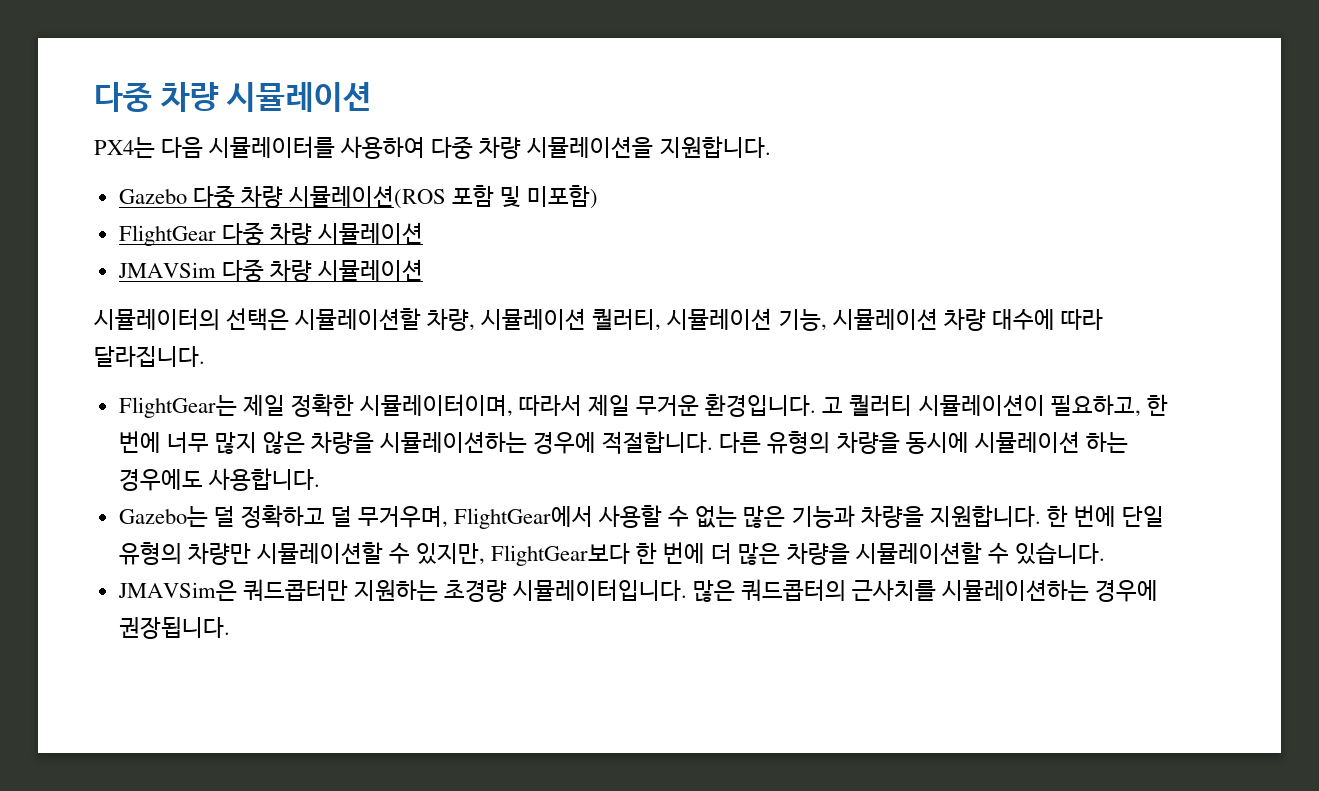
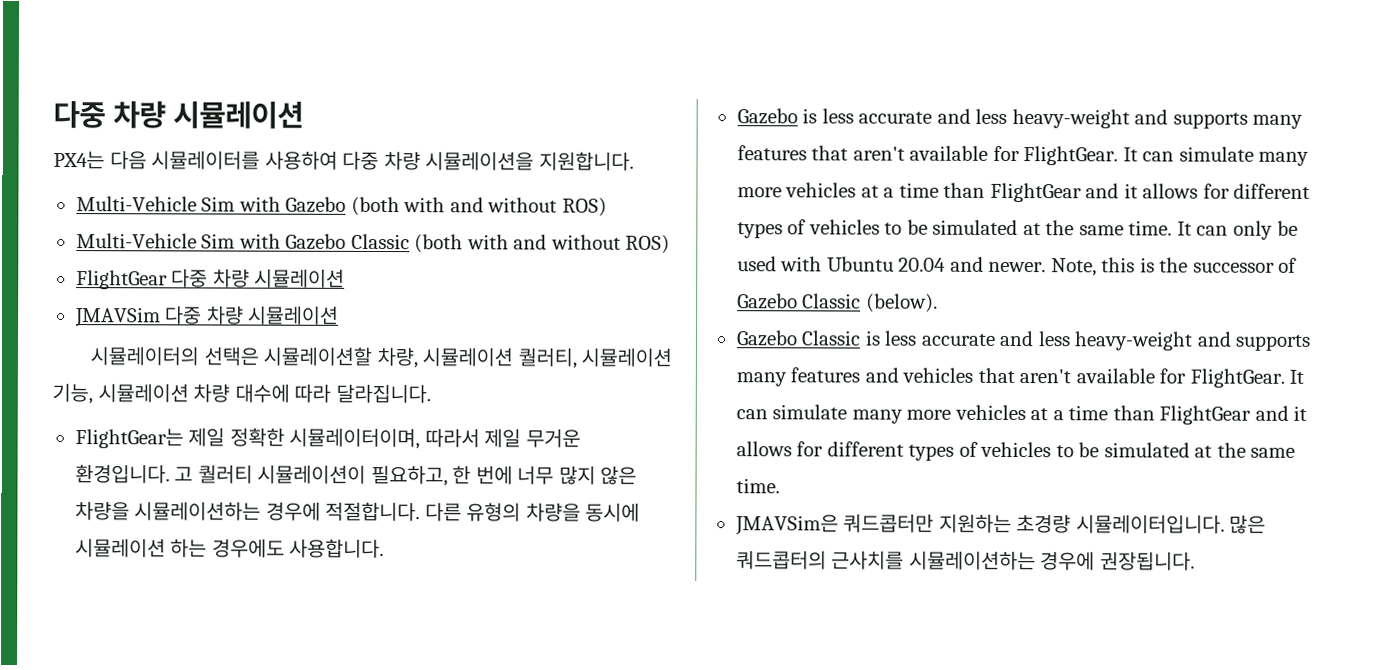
[118,185,599,209] Gazebo 다중 차량 시뮬레이션(ROS 포함 및 미포함) -> [75,196,607,217] [75,233,671,254] Multi-Vehicle Sim with Gazebo (both with and without ROS) // Multi-Vehicle Sim with Gazebo Classic (both with and without ROS)
[118,505,1164,529] [118,542,1105,566] Gazebo는 덜 정확하고 덜 무거우며, FlightGear에서 사용할 수 없는 많은 기능과 차량을 지원합니다. 한 번에 단일 유형의 차량만 시뮬레이션할 수 있지만, FlightGear보다 한 번에 더 많은 차량을 시뮬레이션할 수 있습니다. -> [736,108,1304,129] [736,145,1310,166] [736,182,1311,203] [736,219,1298,240] [736,256,1298,277] [736,293,938,313] [735,330,1312,351] [735,367,1305,388] [735,404,1308,425] [735,441,1296,461] [735,478,780,494] Gazebo is less accurate and less heavy-weight and supports many features that aren't available for FlightGear. It can simulate many more vehicles at a time than FlightGear and it allows for different types of vehicles to be simulated at the same time. It can only be used with Ubuntu 20.04 and newer. Note, this is the successor of Gazebo Classic (below). // Gazebo Classic is less accurate and less heavy-weight and supports many features and vehicles that aren't available for FlightGear. It can simulate many more vehicles at a time than FlightGear and it allows for different types of vehicles to be simulated at the same time.

